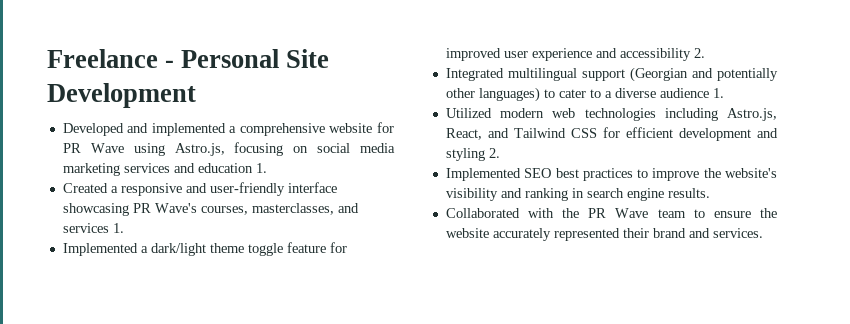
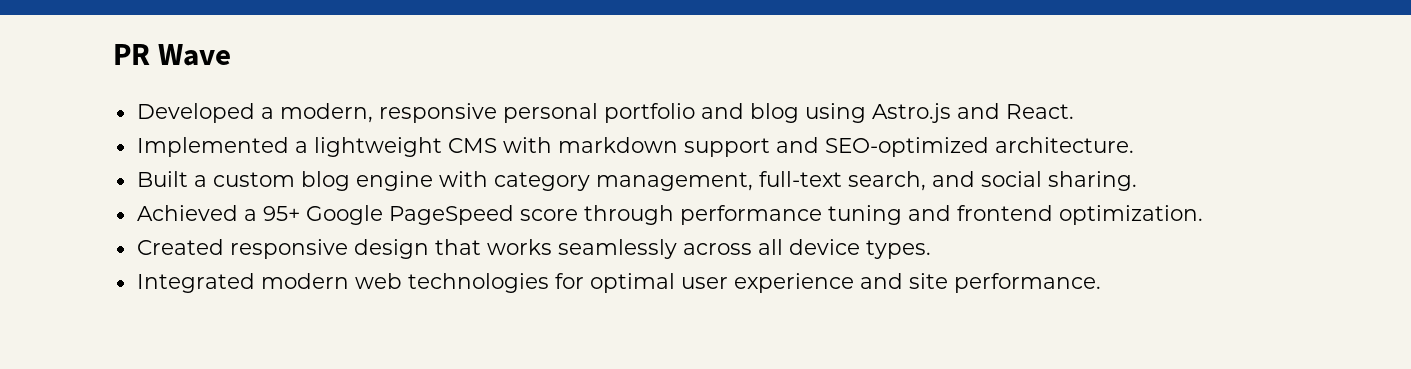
[47,49,330,68] [47,83,196,108] [62,122,394,136] [62,142,395,156] [62,163,267,176] [62,182,337,196] [62,203,359,216] [62,223,124,233] [62,242,347,256] [445,48,705,61] [445,67,778,82] [445,87,724,102] [445,108,777,121] [445,127,778,141] [445,148,500,161] [445,168,777,181] [445,188,710,201] [445,208,777,218] [445,228,763,241] Freelance - Personal Site Development // Developed and implemented a comprehensive website for PR Wave using Astro.js, focusing on social media marketing services and education 1. // Created a responsive and user-friendly interface showcasing PR Wave's courses, masterclasses, and services 1. // Implemented a dark/light theme toggle feature for improved user experience and accessibility 2. // Integrated multilingual support (Georgian and potentially other languages) to cater to a diverse audience 1. // Utilized modern web technologies including Astro.js, React, and Tailwind CSS for efficient development and styling 2. // Implemented SEO best practices to improve the website's visibility and ranking in search engine results. // Collaborated with the PR Wave team to ensure the website accurately represented their brand and services. -> [113,44,232,66] [136,103,1074,123] [136,137,1134,157] [136,171,1137,191] [136,205,1203,225] [136,239,931,259] [136,273,1101,293] PR Wave // Developed a modern, responsive personal portfolio and blog using Astro.js and React. // Implemented a lightweight CMS with markdown support and SEO-optimized architecture. // Built a custom blog engine with category management, full-text search, and social sharing. // Achieved a 95+ Google PageSpeed score through performance tuning and frontend optimization. // Created responsive design that works seamlessly across all device types. // Integrated modern web technologies for optimal user experience and site performance.

